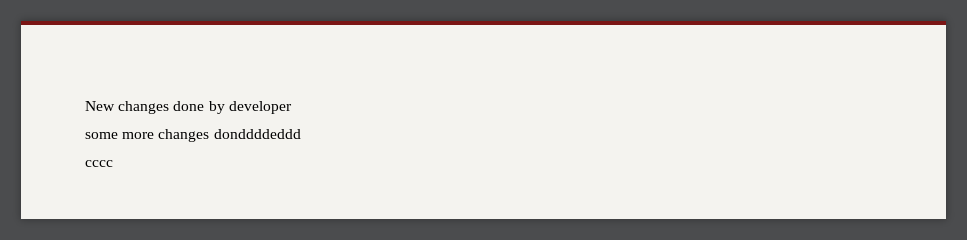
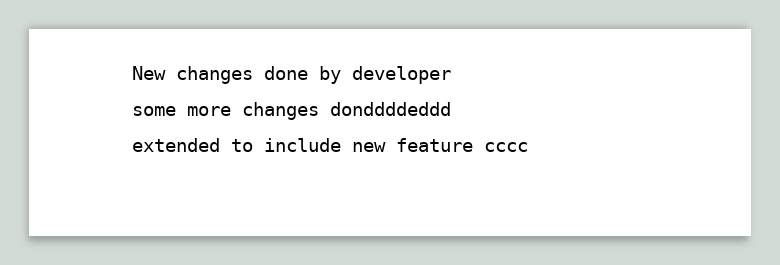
(301, 134) none -> [132,138,473,152] extended to include new feature

